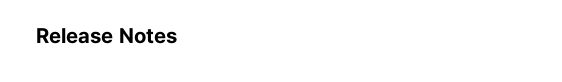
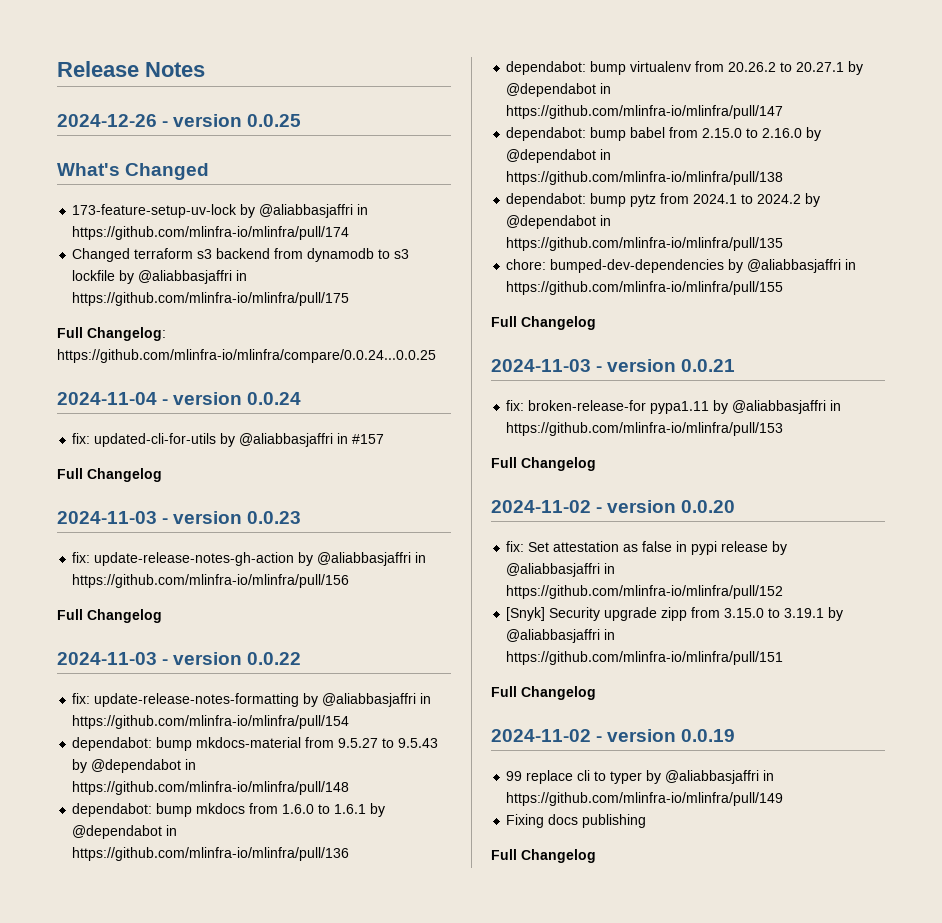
(177, 36) none -> [57,114,302,127] [57,163,210,180] [72,204,369,218] [72,226,350,240] [72,248,410,262] [72,270,248,284] [72,292,350,306] [57,327,166,341] [57,349,436,363] [57,392,302,405] [72,433,385,447] [57,468,162,482] [57,511,302,524] [72,552,427,566] [72,574,350,588] [57,609,162,623] [57,652,302,665] [72,693,432,707] [72,715,350,729] [72,737,439,751] [72,759,197,773] [72,781,350,795] [72,803,386,817] [72,825,178,839] [72,847,350,861] [506,61,864,75] [506,83,612,97] [506,105,784,119] [506,127,822,141] [506,149,612,163] [506,171,784,185] [506,193,821,207] [506,215,612,229] [506,237,784,251] [506,259,857,273] [506,281,784,295] [491,316,596,330] [491,359,736,372] [506,400,842,414] [506,422,784,436] [491,457,596,471] [491,500,736,513] [506,541,788,555] [506,563,616,577] [506,585,784,599] [506,607,844,621] [506,629,616,643] [506,651,784,665] [491,686,596,700] [491,729,736,742] [506,770,775,784] [506,792,784,806] [506,814,647,828] [491,849,596,863] // 2024-12-26 - version 0.0.25 // What's Changed // 173-feature-setup-uv-lock by @aliabbasjaffri in https://github.com/mlinfra-io/mlinfra/pull/174 // Changed terraform s3 backend from dynamodb to s3 lockfile by @aliabbasjaffri in https://github.com/mlinfra-io/mlinfra/pull/175 // Full Changelog: https://github.com/mlinfra-io/mlinfra/compare/0.0.24...0.0.25 // 2024-11-04 - version 0.0.24 // fix: updated-cli-for-utils by @aliabbasjaffri in #157 // Full Changelog // 2024-11-03 - version 0.0.23 // fix: update-release-notes-gh-action by @aliabbasjaffri in https://github.com/mlinfra-io/mlinfra/pull/156 // Full Changelog // 2024-11-03 - version 0.0.22 // fix: update-release-notes-formatting by @aliabbasjaffri in https://github.com/mlinfra-io/mlinfra/pull/154 // dependabot: bump mkdocs-material from 9.5.27 to 9.5.43 by @dependabot in https://github.com/mlinfra-io/mlinfra/pull/148 // dependabot: bump mkdocs from 1.6.0 to 1.6.1 by @dependabot in https://github.com/mlinfra-io/mlinfra/pull/136 // dependabot: bump virtualenv from 20.26.2 to 20.27.1 by @dependabot in https://github.com/mlinfra-io/mlinfra/pull/147 // dependabot: bump babel from 2.15.0 to 2.16.0 by @dependabot in https://github.com/mlinfra-io/mlinfra/pull/138 // dependabot: bump pytz from 2024.1 to 2024.2 by @dependabot in https://github.com/mlinfra-io/mlinfra/pull/135 // chore: bumped-dev-dependencies by @aliabbasjaffri in https://github.com/mlinfra-io/mlinfra/pull/155 // Full Changelog // 2024-11-03 - version 0.0.21 // fix: broken-release-for pypa1.11 by @aliabbasjaffri in https://github.com/mlinfra-io/mlinfra/pull/153 // Full Changelog // 2024-11-02 - version 0.0.20 // fix: Set attestation as false in pypi release by @aliabbasjaffri in https://github.com/mlinfra-io/mlinfra/pull/152 // [Snyk] Security upgrade zipp from 3.15.0 to 3.19.1 by @aliabbasjaffri in https://github.com/mlinfra-io/mlinfra/pull/151 // Full Changelog // 2024-11-02 - version 0.0.19 // 99 replace cli to typer by @aliabbasjaffri in https://github.com/mlinfra-io/mlinfra/pull/149 // Fixing docs publishing // Full Changelog

